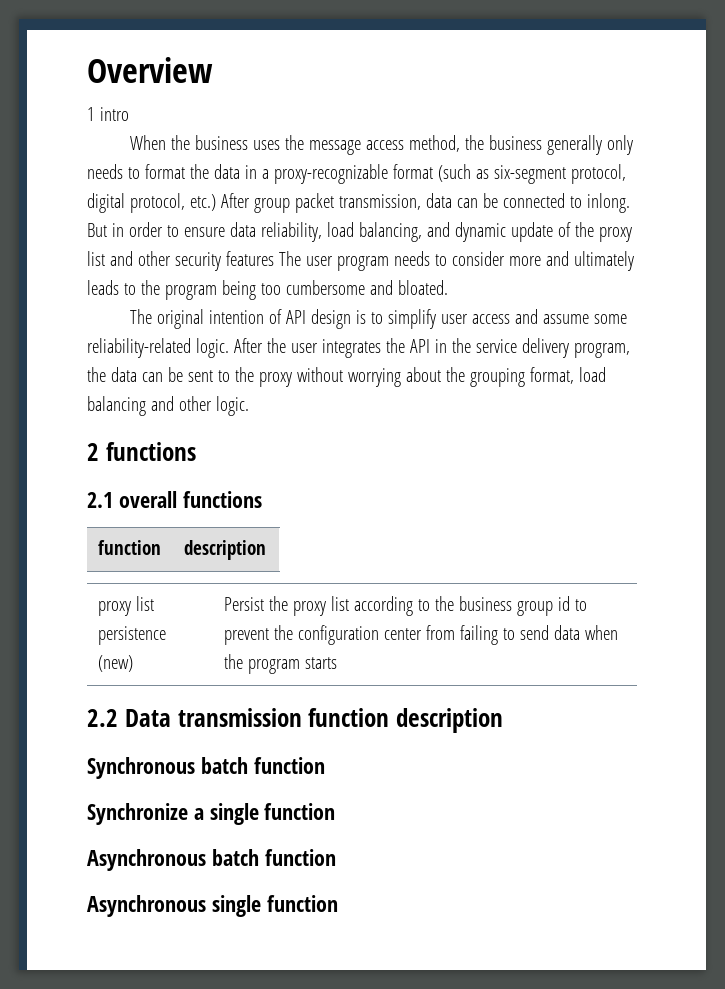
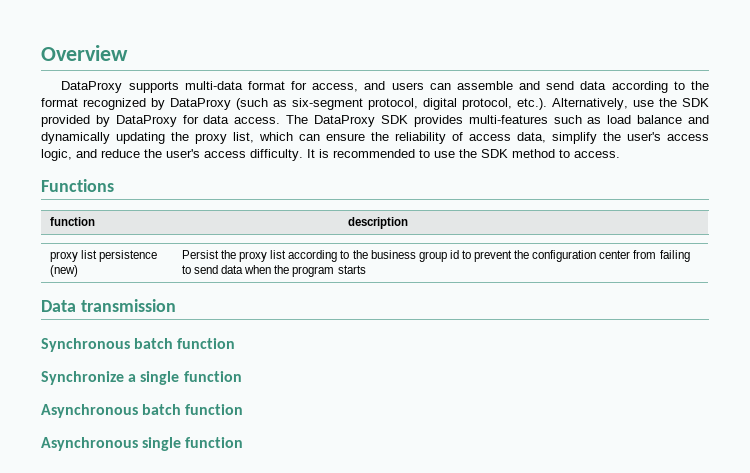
[87,107,129,121] [130,135,634,155] [87,164,433,184] 1 intro // When the business uses the message access method, the business generally only needs to format the data in a proxy-recognizable format -> [61,81,709,93] [41,98,231,110] DataProxy supports multi-data format for access, and users can assemble and send data according to the format recognized by DataProxy
[189,193,630,213] [87,222,632,242] [87,251,634,271] [87,280,448,300] [130,309,628,329] [87,338,630,358] [87,367,606,387] [87,396,249,416] [87,442,196,461] [87,491,262,508] etc.) After group packet transmission, data can be connected to inlong. But in order to ensure data reliability, load balancing, and dynamic update of the proxy list and other security features The user program needs to consider more and ultimately leads to the program being too cumbersome and bloated. // The original intention of API design is to simplify user access and assume some reliability-related logic. After the user integrates the API in the service delivery program, the data can be sent to the proxy without worrying about the grouping format, load balancing and other logic. // 2 functions // 2.1 overall functions -> [517,98,709,110] [41,115,710,127] [41,132,709,144] [41,149,620,161] [41,179,114,192] etc.). Alternatively, use the SDK provided by DataProxy for data access. The DataProxy SDK provides multi-features such as load balance and dynamically updating the proxy list, which can ensure the reliability of access data, simplify the user's access logic, and reduce the user's access difficulty. It is recommended to use the SDK method to access. // Functions
[87,709,118,727] 2.2 -> (366, 269) none
[308,708,503,733] function description -> (176, 305) none

